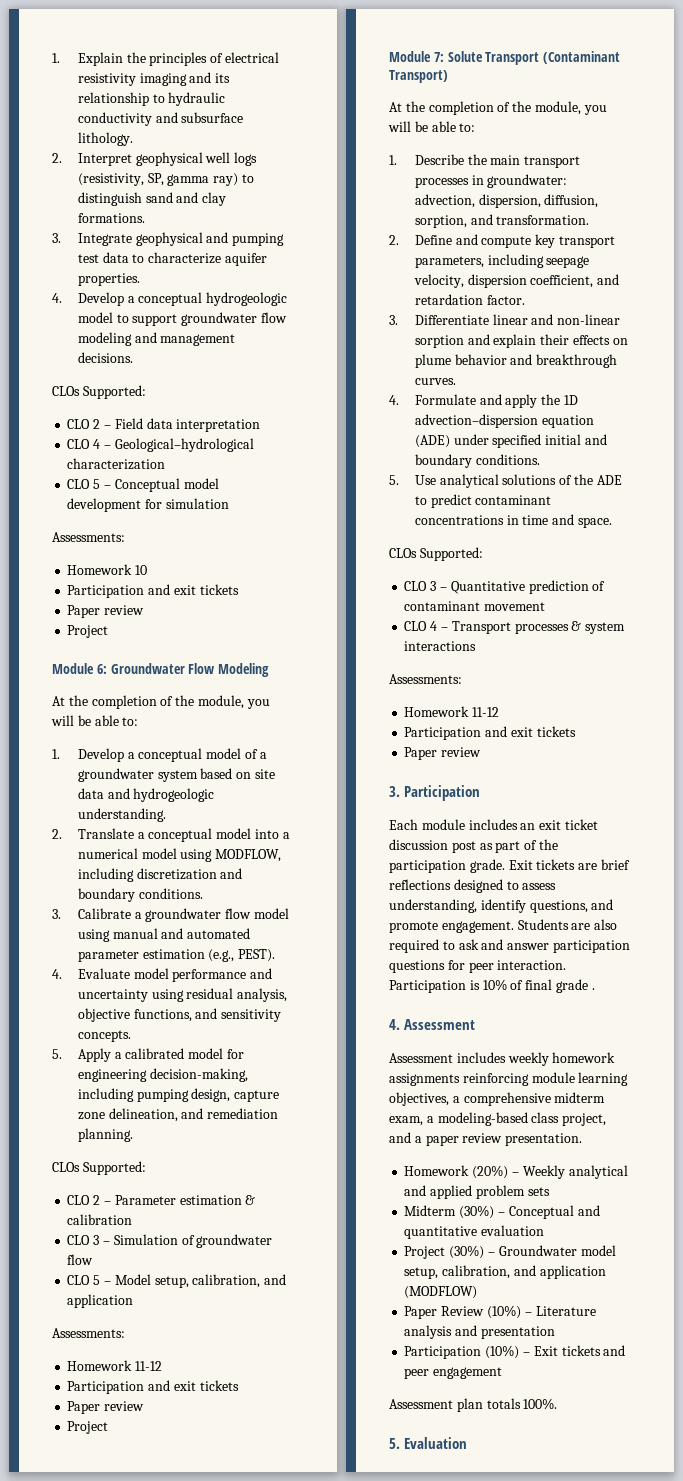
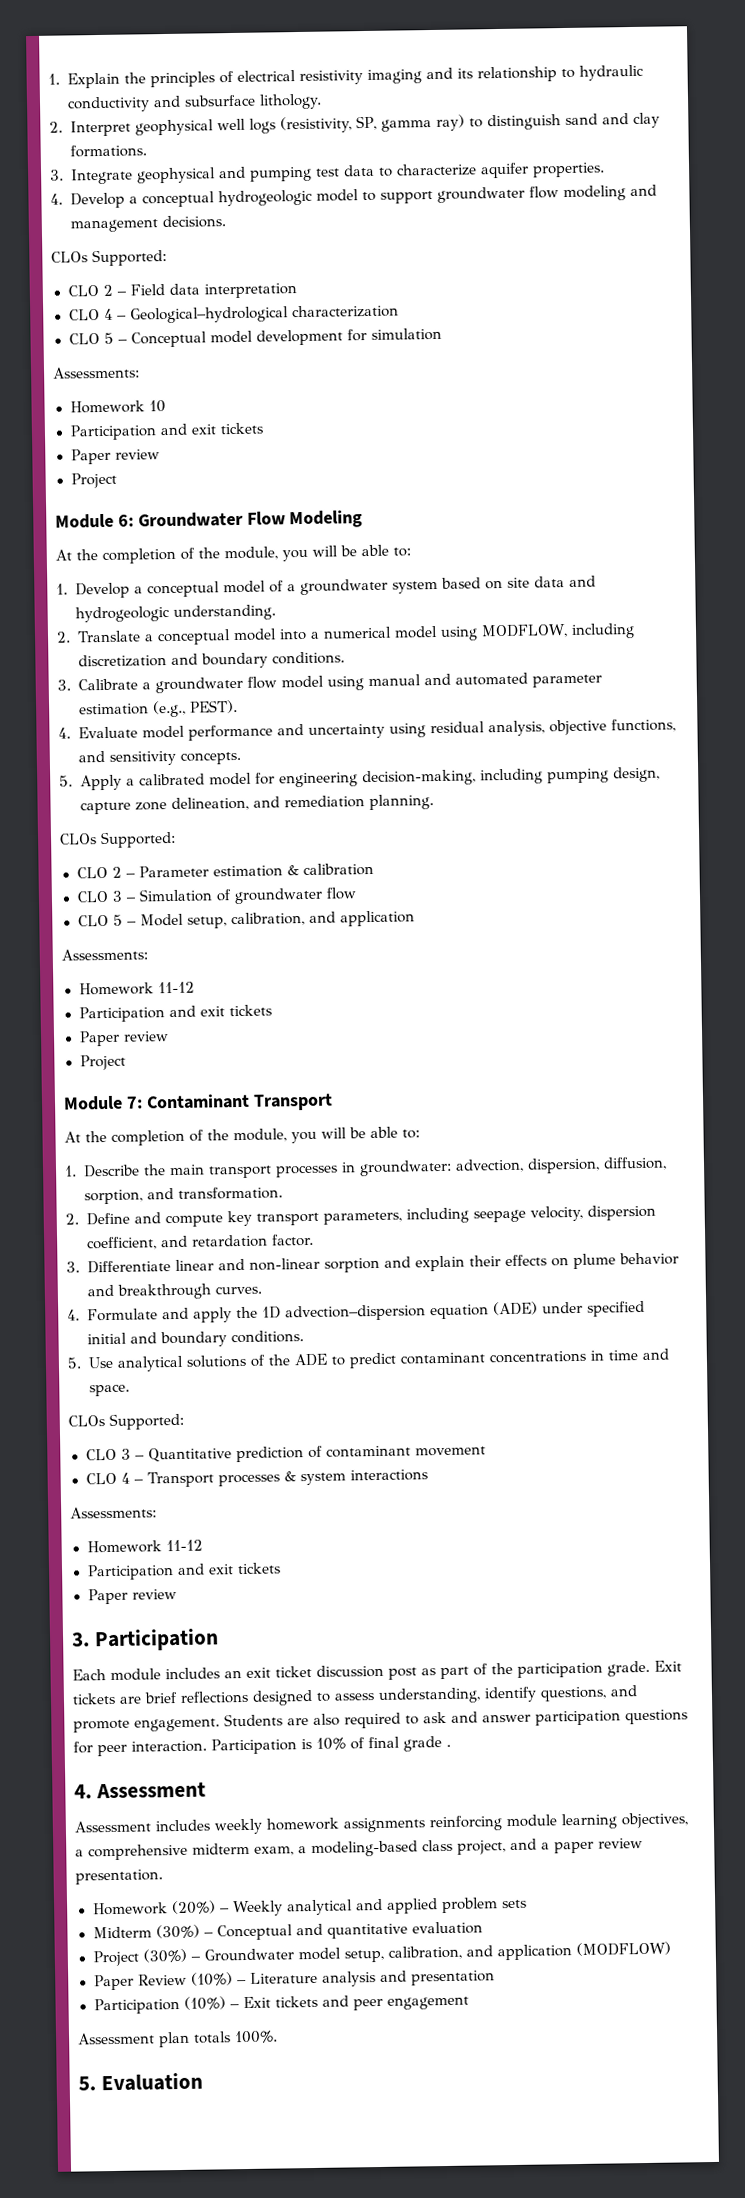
[447,51,621,65] [389,70,448,83] Solute Transport (Contaminant Transport) -> [145,1093,333,1111] Contaminant Transport

